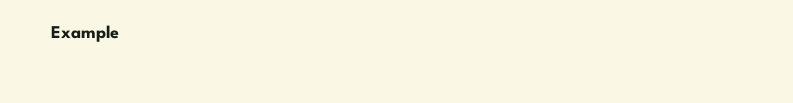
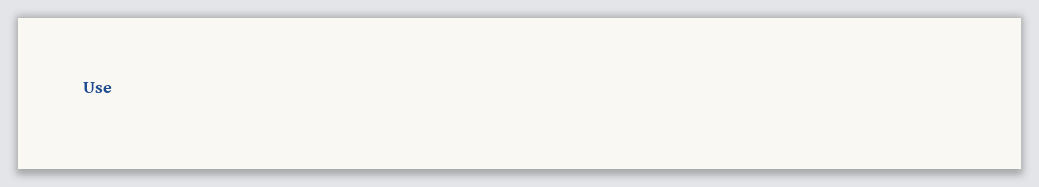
[51,25,119,42] Example -> [83,82,112,93] Use

